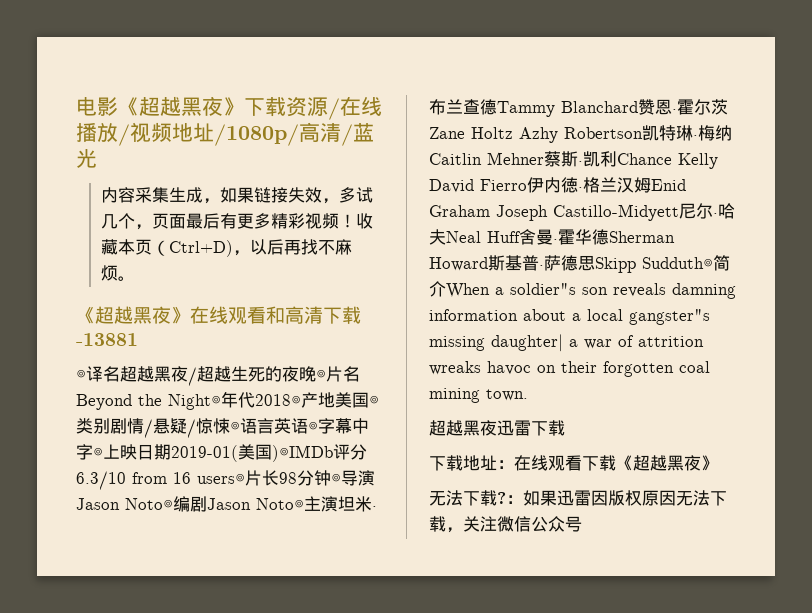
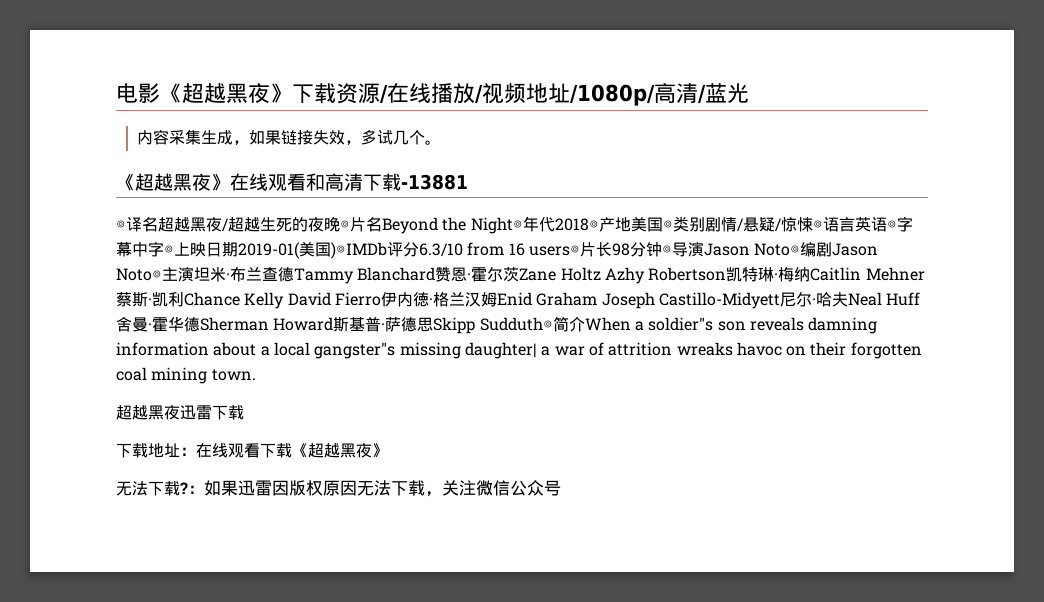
[134,213,373,230] [100,239,352,257] [100,265,118,281] ，页面最后有更多精彩视频！收藏本页（Ctrl+D)，以后再找不麻烦 -> (426, 137) none

